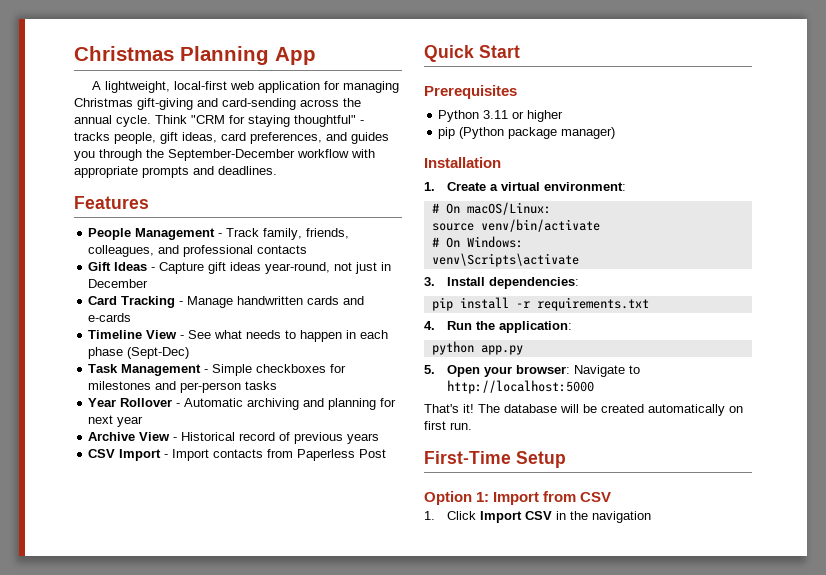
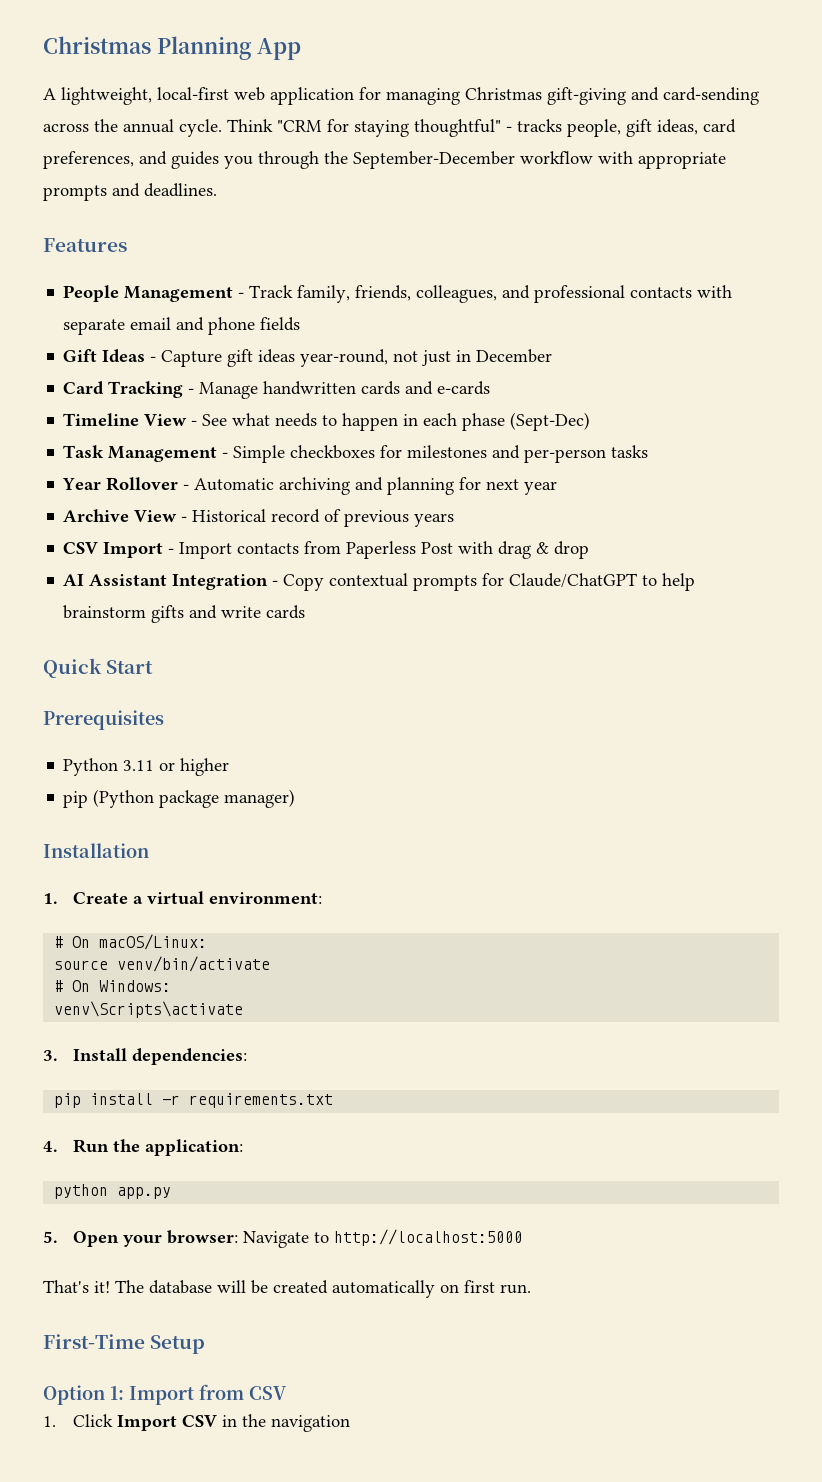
(308, 249) none -> [697,285,733,298] [63,317,301,335] with separate email and phone fields
(387, 453) none -> [458,541,590,559] [63,573,696,591] [63,605,306,623] with drag & drop // AI Assistant Integration - Copy contextual prompts for Claude/ChatGPT to help brainstorm gifts and write cards

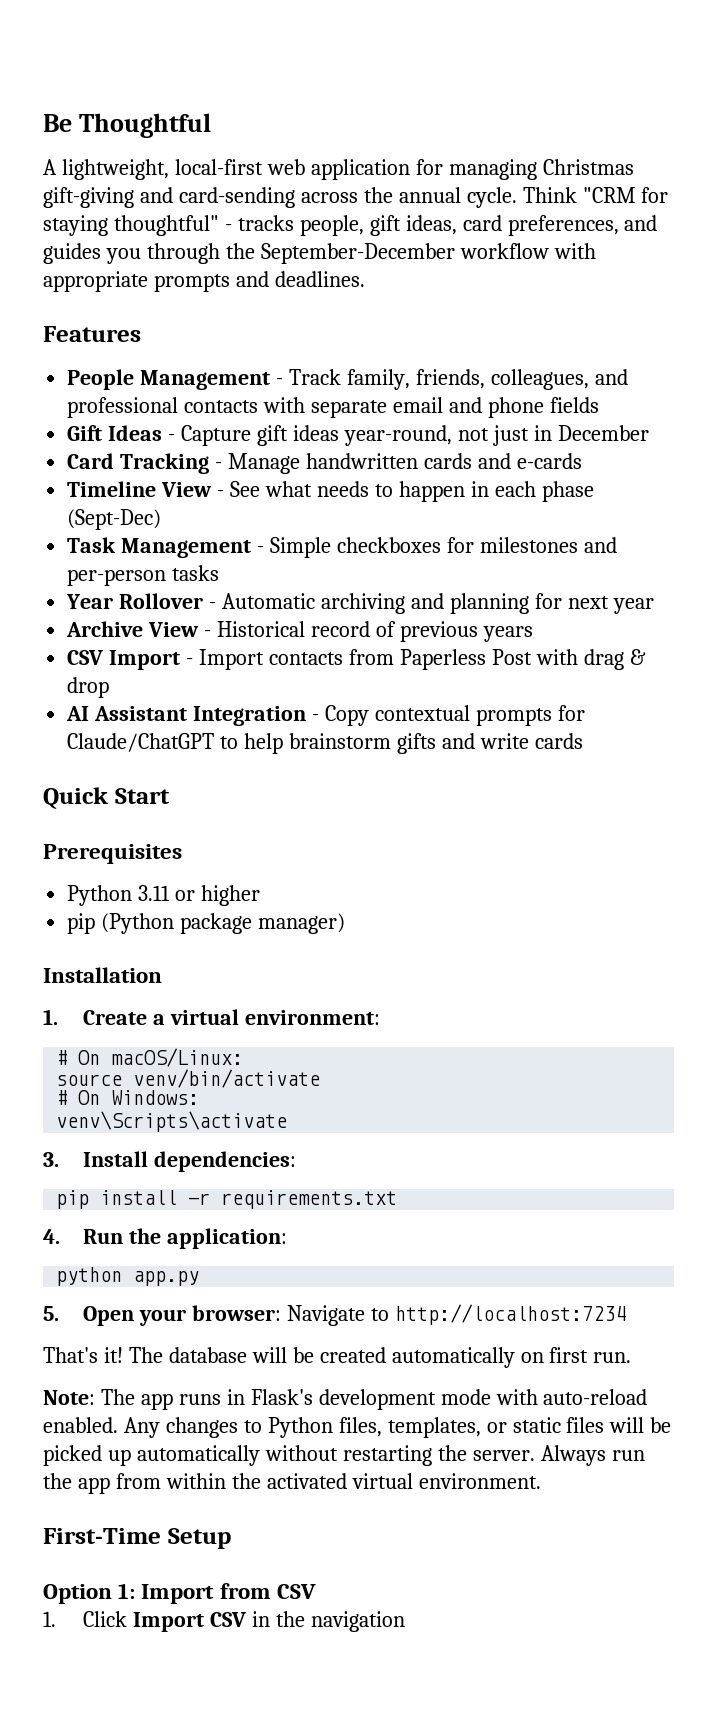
[43,36,302,60] Christmas Planning App -> [43,113,211,138] Be Thoughtful
[333,1229,523,1246] http://localhost:5000 -> [394,1304,626,1325] http://localhost:7234
(531, 1289) none -> [43,1389,648,1410] [43,1417,672,1438] [43,1445,645,1466] [43,1473,541,1494] // Note: The app runs in Flask's development mode with auto-reload enabled. Any changes to Python files, templates, or static files will be picked up automatically without restarting the server. Always run the app from within the activated virtual environment.

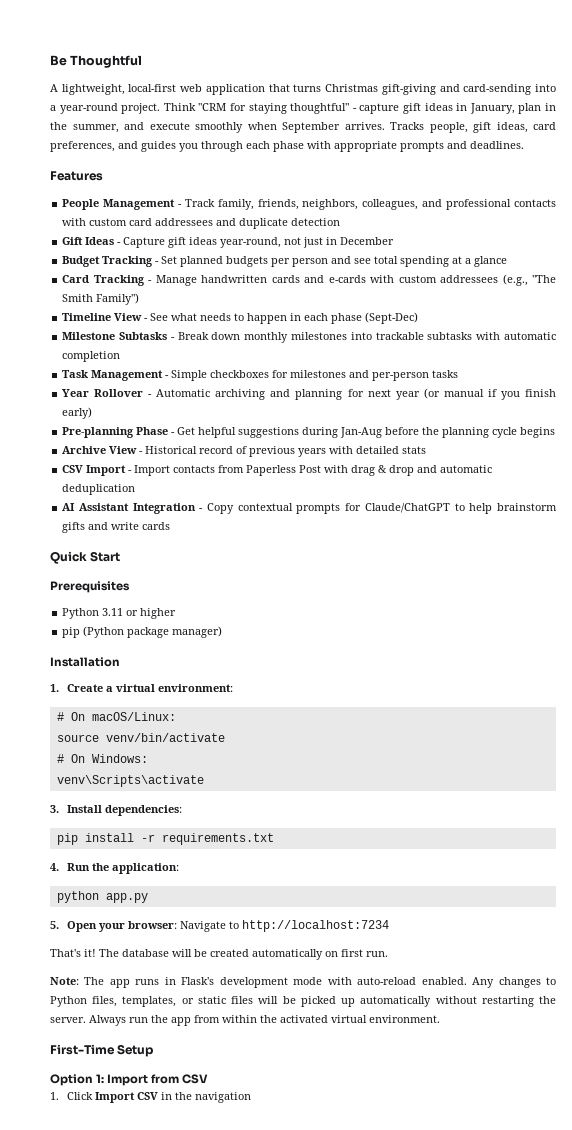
[415,159,537,180] for managing -> [268,84,322,92] that turns
[300,187,517,208] across the annual cycle. -> [535,84,557,92] [50,103,161,114] into a year-round project.
[237,215,294,231] tracks -> [359,103,557,114] [50,122,424,133] capture gift ideas in January, plan in the summer, and execute smoothly when September arrives. Tracks
[225,243,549,264] the September-December workflow -> [246,141,304,152] each phase
(485, 379) none -> [302,199,359,210] neighbors,
[311,397,599,418] separate email and phone fields -> [89,218,341,229] custom card addressees and duplicate detection
(649, 433) none -> [62,256,508,267] // Budget Tracking - Set planned budgets per person and see total spending at a glance
(582, 461) none -> [370,274,556,286] [62,293,140,305] with custom addressees (e.g., "The Smith Family")
(162, 519) none -> [62,332,556,343] [62,351,121,362] // Milestone Subtasks - Break down monthly milestones into trackable subtasks with automatic completion
(654, 606) none -> [423,388,556,400] [62,407,93,419] [62,427,556,438] (or manual if you finish early) // Pre-planning Phase - Get helpful suggestions during Jan-Aug before the planning cycle begins
(533, 634) none -> [329,446,427,454] with detailed stats
(110, 687) none -> [417,465,493,473] [62,484,136,495] and automatic deduplication

